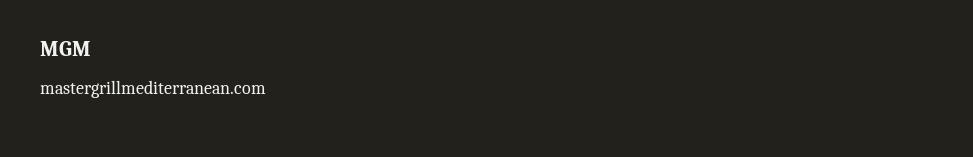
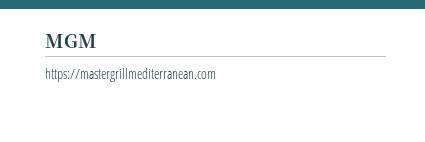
[40,80,266,98] mastergrillmediterranean.com -> [45,68,216,82] https://mastergrillmediterranean.com

